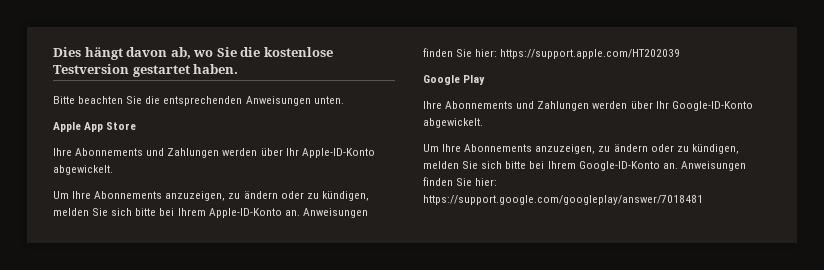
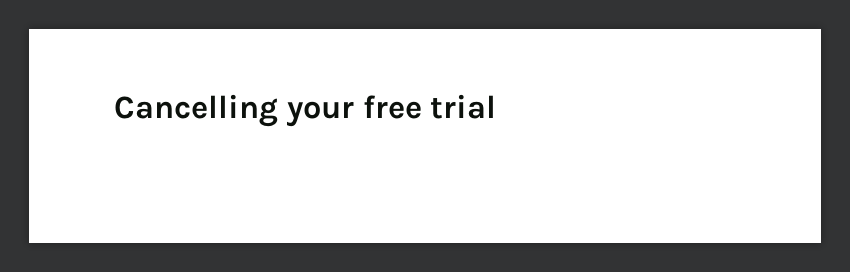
[53,47,333,60] [53,64,239,77] [53,96,344,106] [53,122,137,132] [53,148,375,158] [53,165,113,175] [53,191,369,201] [53,208,368,218] [423,48,681,59] [423,75,486,85] [423,101,753,111] [423,118,483,128] [423,144,739,154] [423,161,746,171] [423,177,498,186] [423,195,703,205] Dies hängt davon ab, wo Sie die kostenlose Testversion gestartet haben. // Bitte beachten Sie die entsprechenden Anweisungen unten. // Apple App Store // Ihre Abonnements und Zahlungen werden über Ihr Apple-ID-Konto abgewickelt. // Um Ihre Abonnements anzuzeigen, zu ändern oder zu kündigen, melden Sie sich bitte bei Ihrem Apple-ID-Konto an. Anweisungen finden Sie hier: https://support.apple.com/HT202039 // Google Play // Ihre Abonnements und Zahlungen werden über Ihr Google-ID-Konto abgewickelt. // Um Ihre Abonnements anzuzeigen, zu ändern oder zu kündigen, melden Sie sich bitte bei Ihrem Google-ID-Konto an. Anweisungen finden Sie hier: https://support.google.com/googleplay/answer/7018481 -> [114,94,497,127] Cancelling your free trial

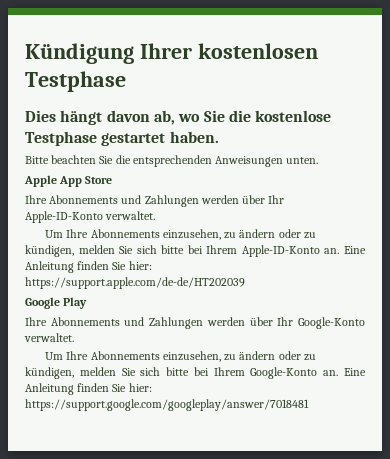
[114,94,497,127] Cancelling your free trial -> [25,43,318,64] [25,71,126,92] [25,110,332,125] [25,131,219,146] [25,155,319,167] [24,175,113,187] [25,195,285,207] [25,211,156,223] [45,229,316,240] [25,245,366,257] [25,261,152,273] [25,277,245,289] [25,297,88,309] [25,317,366,329] [24,333,74,342] [45,351,316,362] [25,367,366,379] [25,383,152,395] [25,399,309,411] Kündigung Ihrer kostenlosen Testphase // Dies hängt davon ab, wo Sie die kostenlose Testphase gestartet haben. // Bitte beachten Sie die entsprechenden Anweisungen unten. // Apple App Store // Ihre Abonnements und Zahlungen werden über Ihr Apple-ID-Konto verwaltet. // Um Ihre Abonnements einzusehen, zu ändern oder zu kündigen, melden Sie sich bitte bei Ihrem Apple-ID-Konto an. Eine Anleitung finden Sie hier: https://support.apple.com/de-de/HT202039 // Google Play // Ihre Abonnements und Zahlungen werden über Ihr Google-Konto verwaltet. // Um Ihre Abonnements einzusehen, zu ändern oder zu kündigen, melden Sie sich bitte bei Ihrem Google-Konto an. Eine Anleitung finden Sie hier: https://support.google.com/googleplay/answer/7018481

